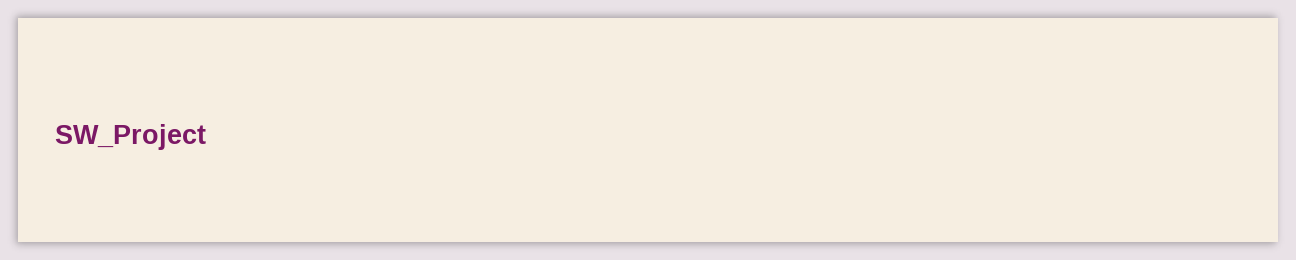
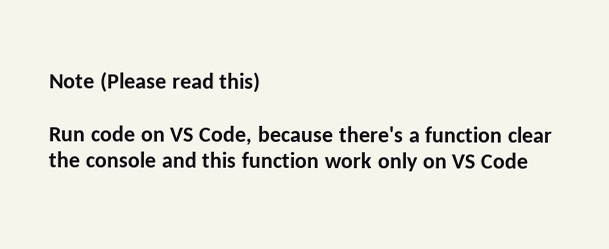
[55,124,206,150] SW_Project -> [49,71,262,93] [48,125,553,146] [48,151,529,172] Note (Please read this) // Run code on VS Code, because there's a function clear the console and this function work only on VS Code

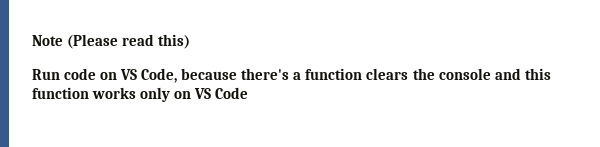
[507,126,553,143] clear -> [366,68,409,80] clears
[324,152,373,169] work -> [92,87,137,99] works

